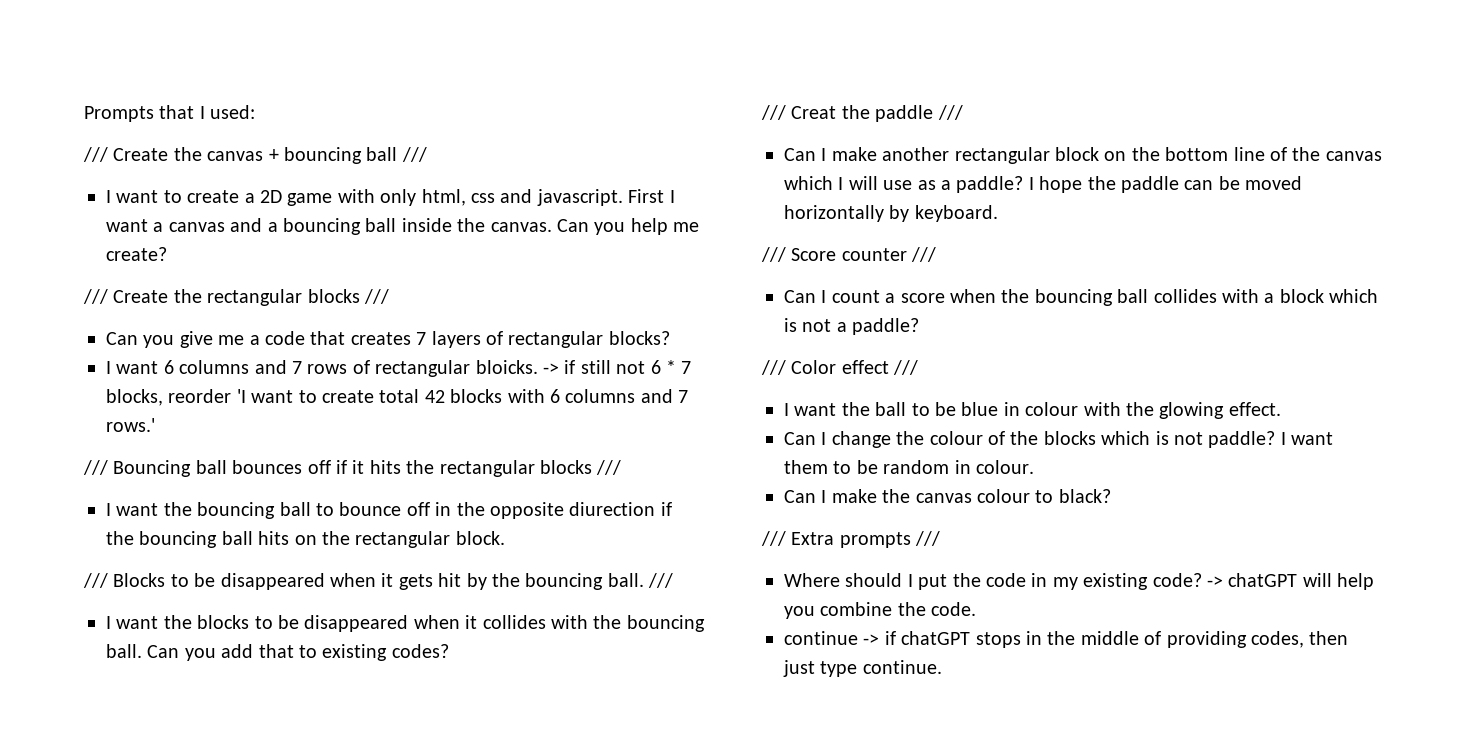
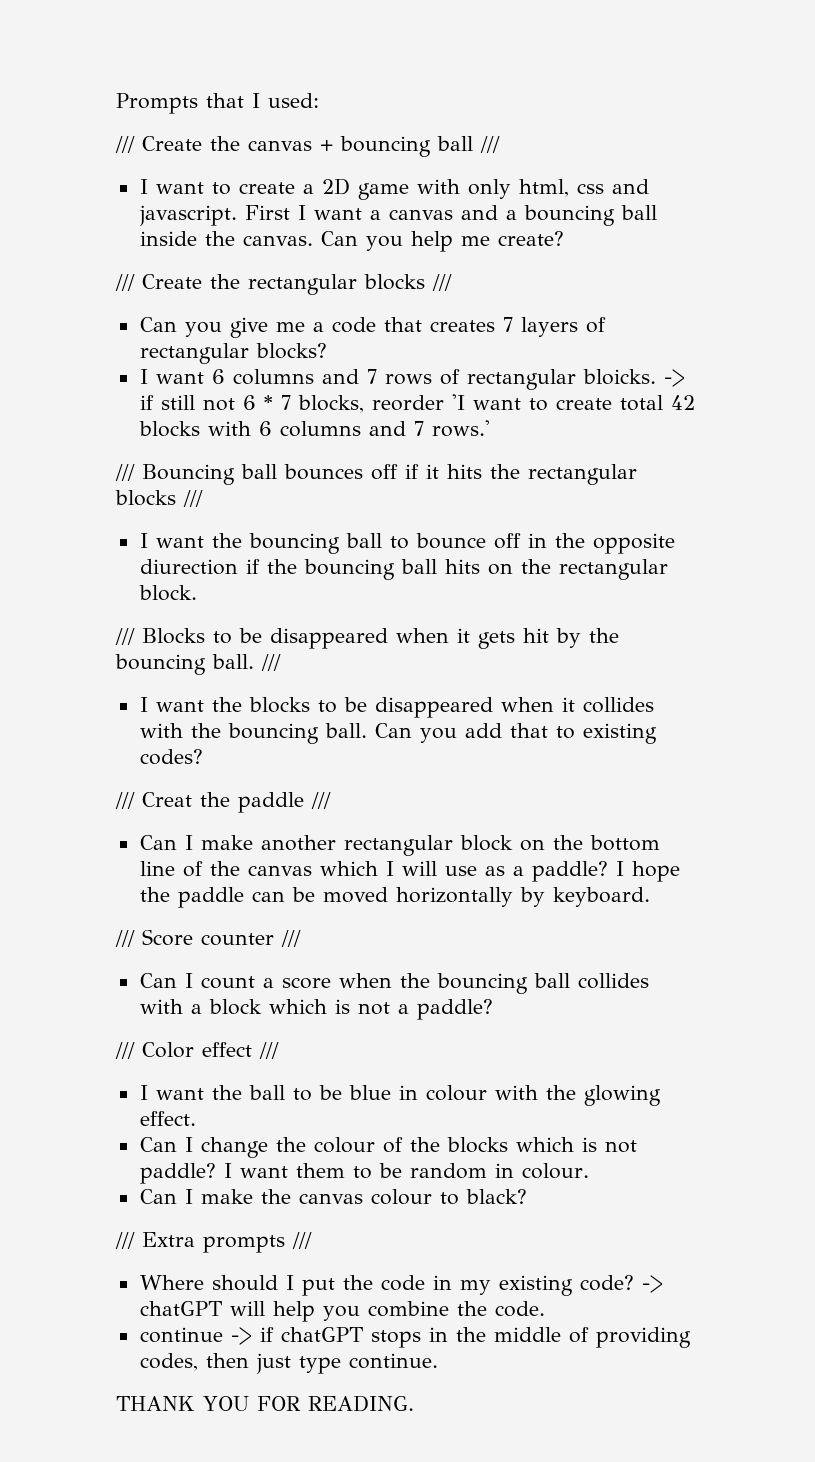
(942, 667) none -> [116,1395,414,1412] // THANK YOU FOR READING.

